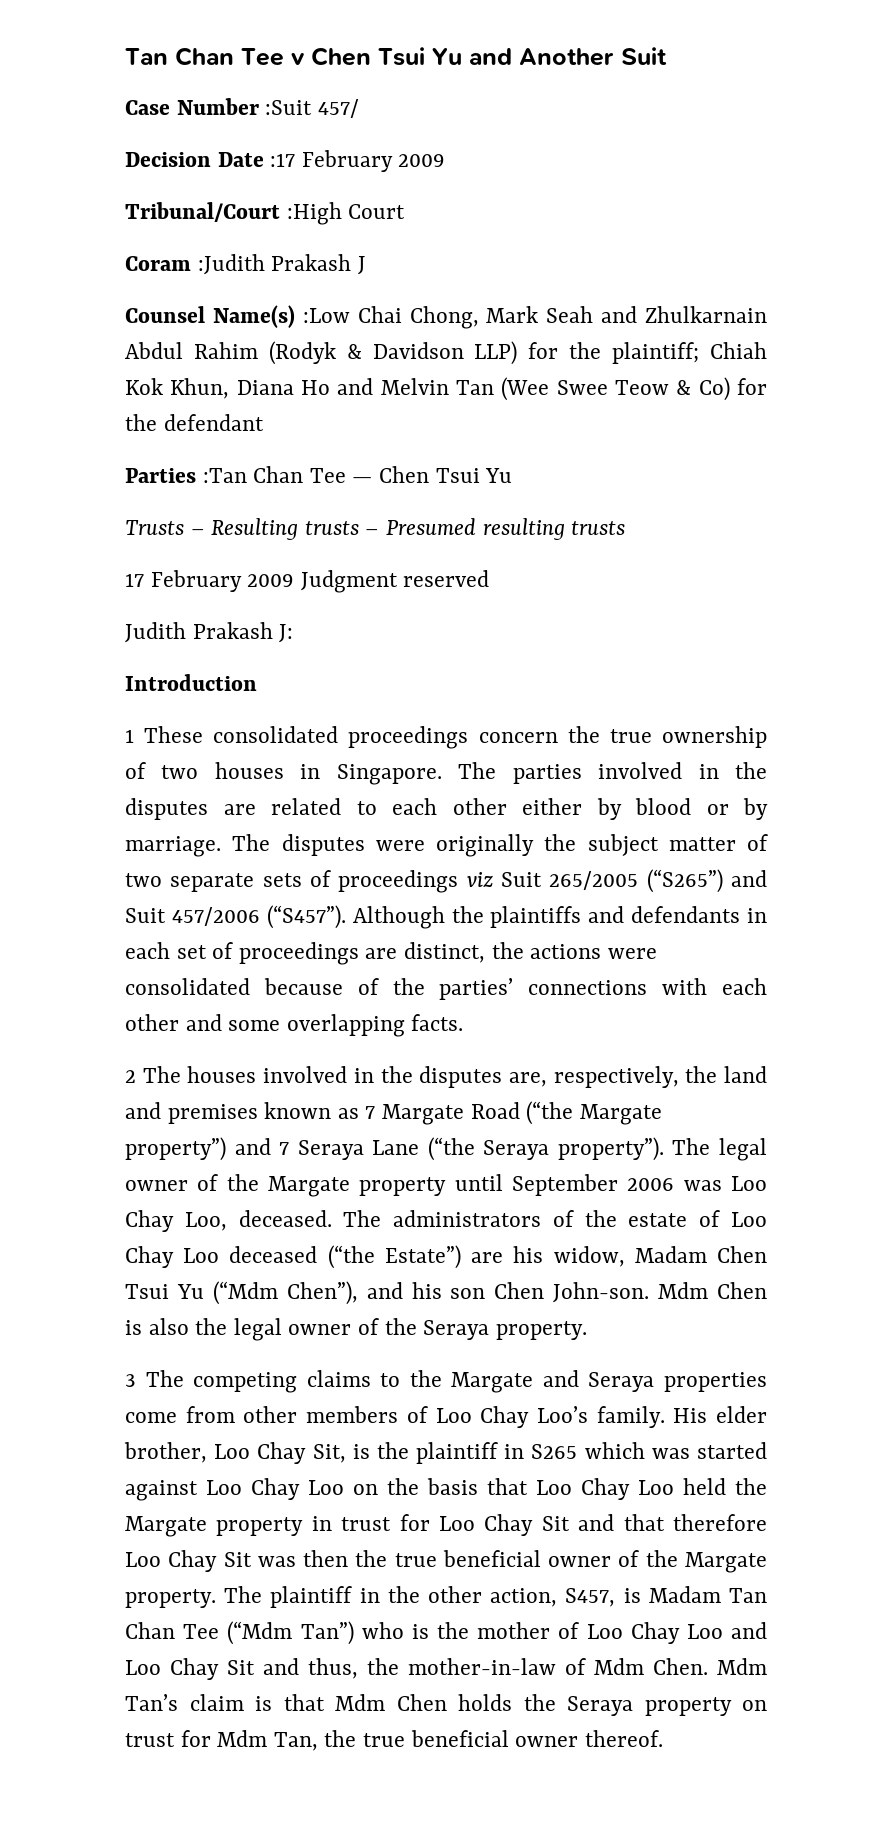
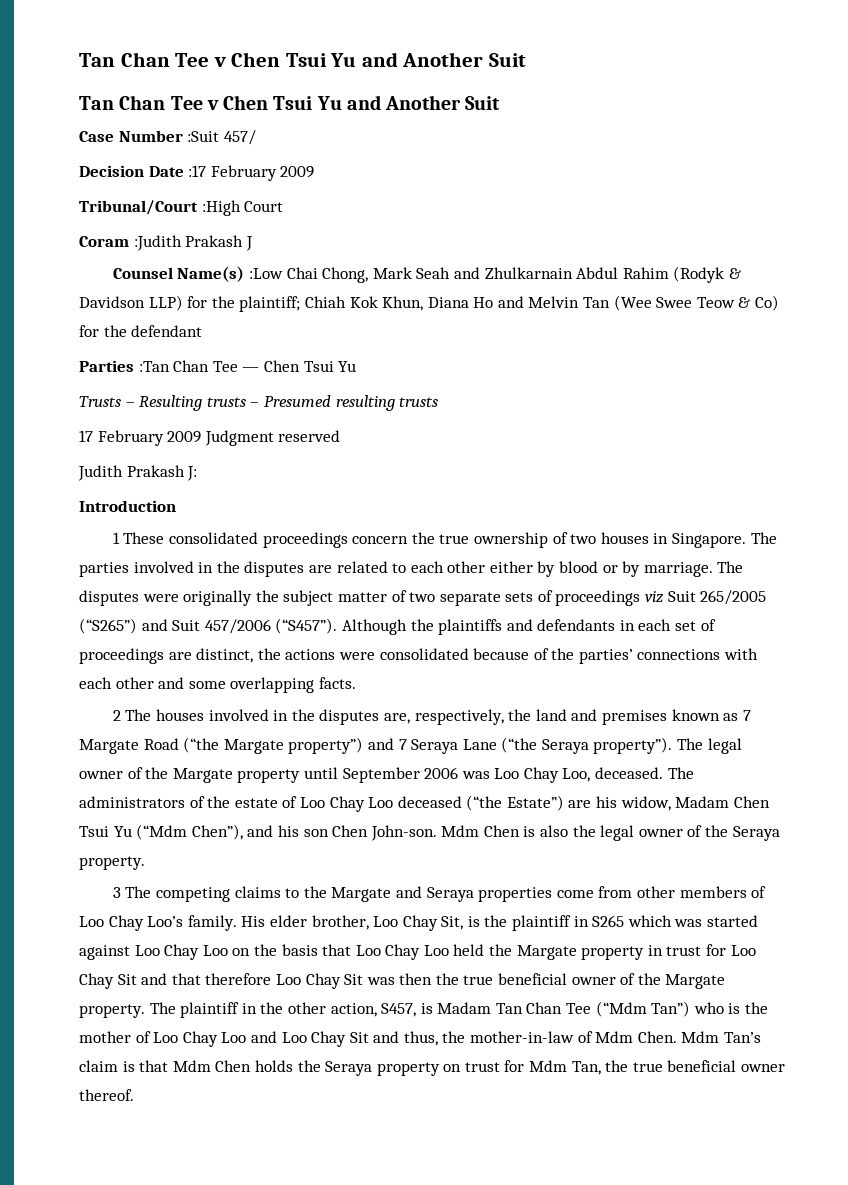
(667, 56) none -> [79,95,501,110] // Tan Chan Tee v Chen Tsui Yu and Another Suit

